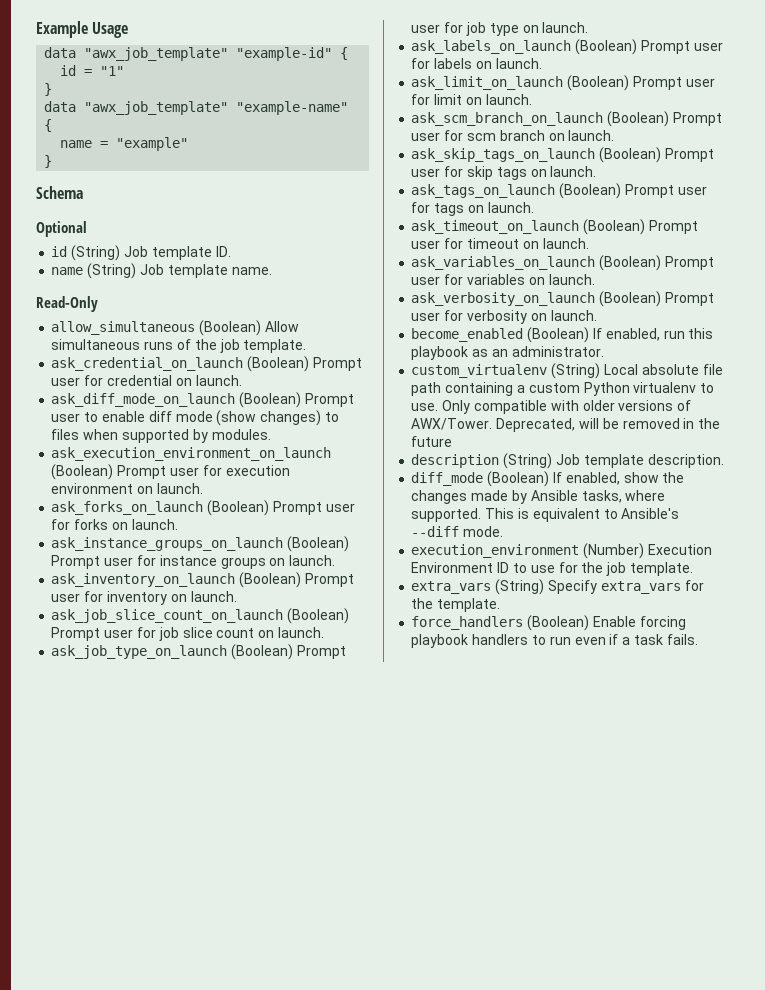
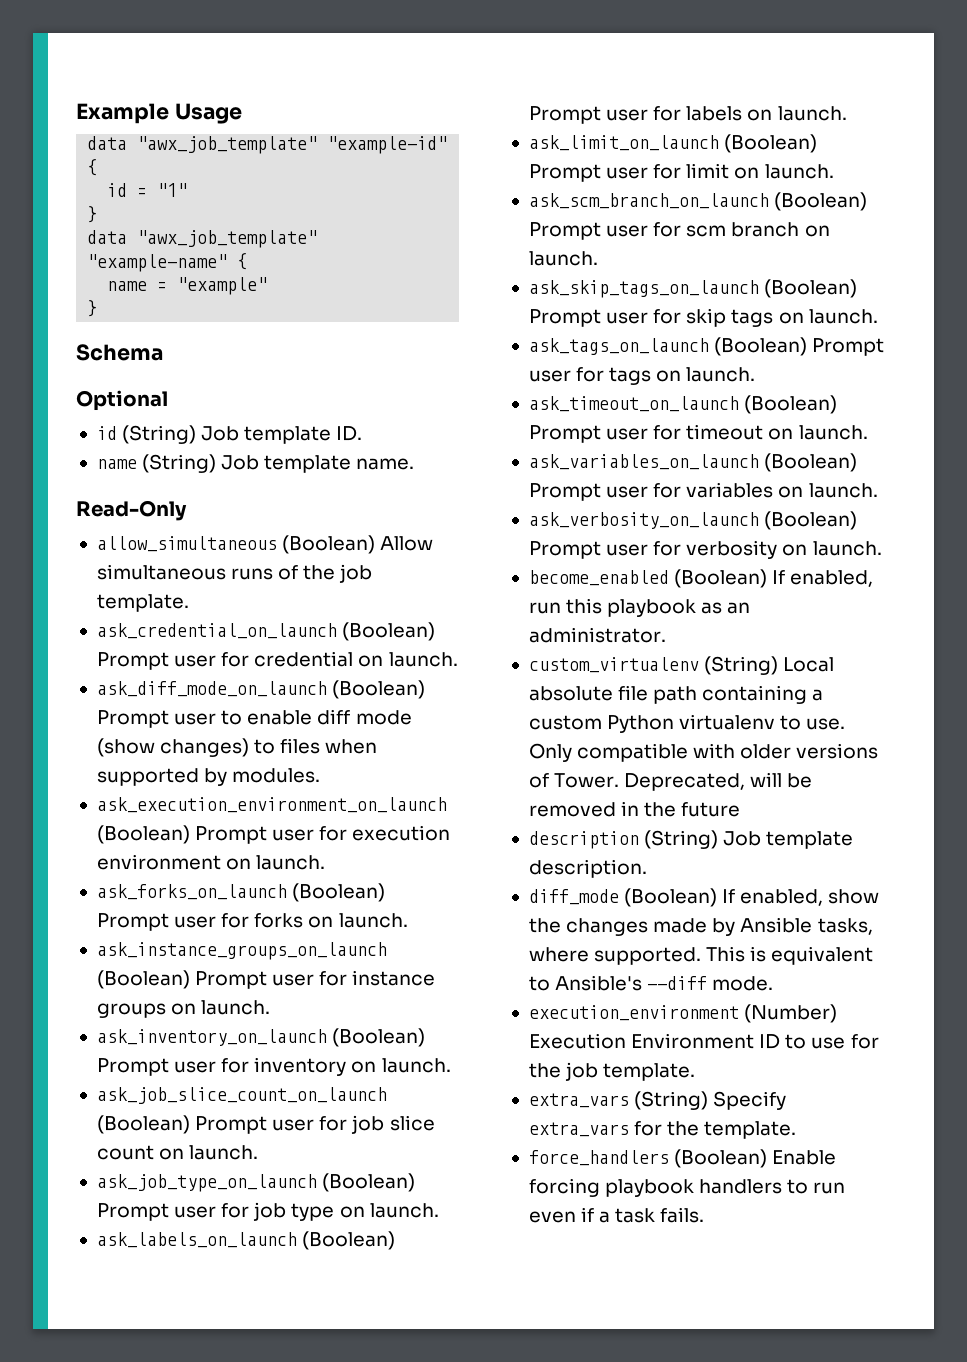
[411,418,493,430] AWX/Tower. -> [554,773,620,788] Tower.

